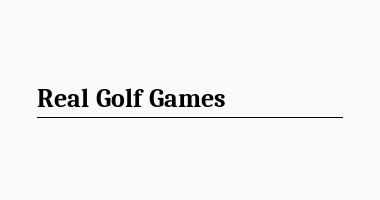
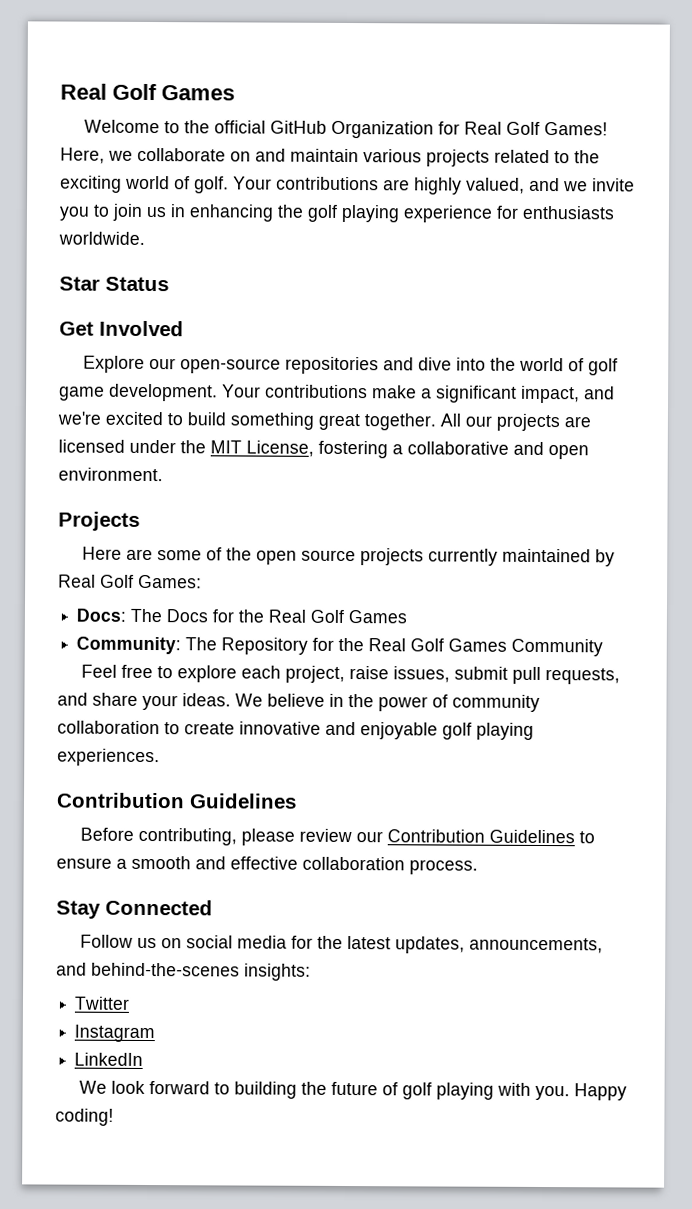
[37,88,226,107] Real Golf Games -> [60,83,235,101] [83,119,608,139] [60,147,600,167] [60,175,635,195] [59,203,615,223] [58,231,145,245] [59,276,169,292] [59,320,184,337] [82,355,618,376] [59,383,615,404] [57,411,591,432] [58,439,589,460] [58,467,163,482] [58,511,140,531] [81,546,615,567] [58,574,202,589] [76,608,408,624] [76,636,604,657] [80,664,620,685] [57,692,540,712] [57,720,534,740] [57,748,160,767] [56,792,297,809] [79,827,595,846] [56,855,478,875] [56,899,213,919] [79,934,603,954] [56,962,311,981] [74,996,131,1010] [74,1024,156,1043] [74,1052,144,1066] [78,1080,627,1101] [55,1108,114,1126] Real Golf Games // Welcome to the official GitHub Organization for Real Golf Games! Here, we collaborate on and maintain various projects related to the exciting world of golf. Your contributions are highly valued, and we invite you to join us in enhancing the golf playing experience for enthusiasts worldwide. // Star Status // Get Involved // Explore our open-source repositories and dive into the world of golf game development. Your contributions make a significant impact, and we're excited to build something great together. All our projects are licensed under the MIT License, fostering a collaborative and open environment. // Projects // Here are some of the open source projects currently maintained by Real Golf Games: // Docs: The Docs for the Real Golf Games // Community: The Repository for the Real Golf Games Community // Feel free to explore each project, raise issues, submit pull requests, and share your ideas. We believe in the power of community collaboration to create innovative and enjoyable golf playing experiences. // Contribution Guidelines // Before contributing, please review our Contribution Guidelines to ensure a smooth and effective collaboration process. // Stay Connected // Follow us on social media for the latest updates, announcements, and behind-the-scenes insights: // Twitter // Instagram // LinkedIn // We look forward to building the future of golf playing with you. Happy coding!

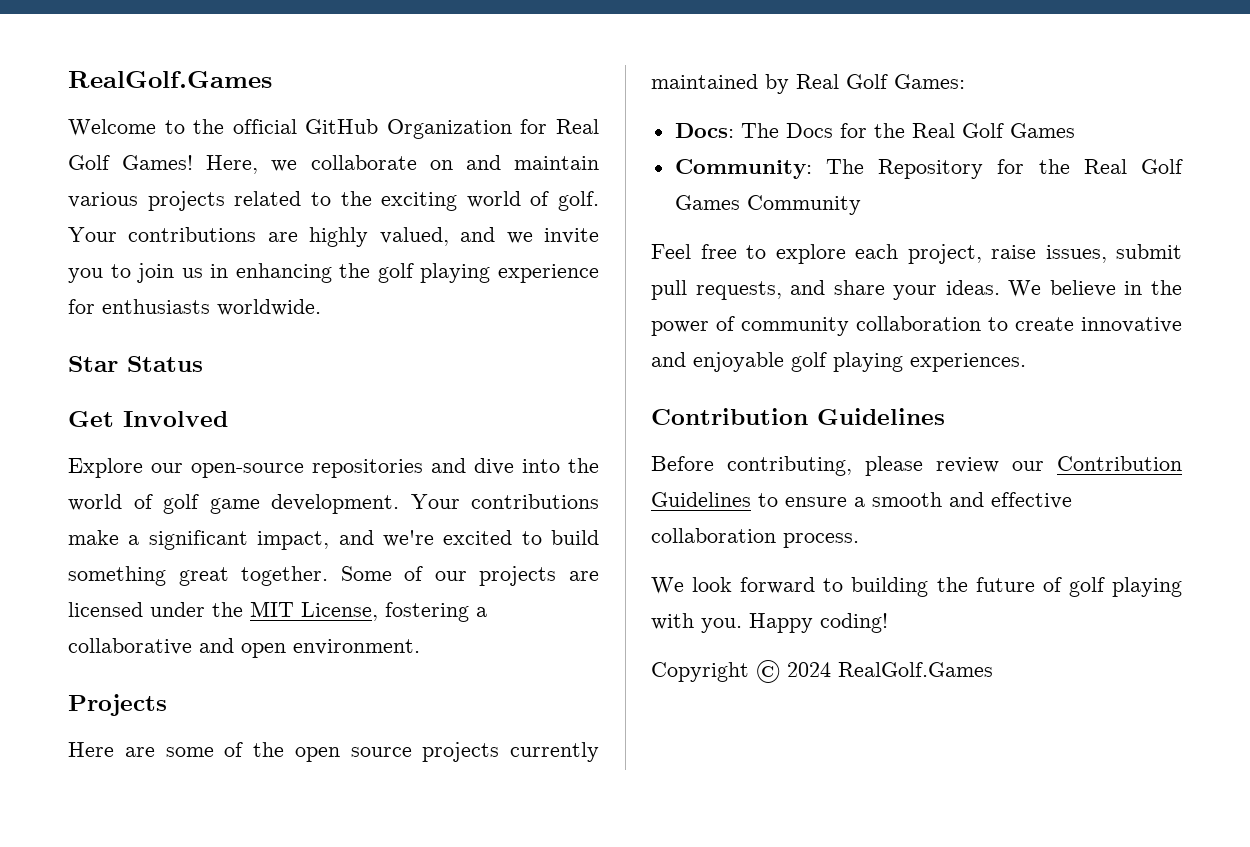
[60,83,235,101] Real Golf Games -> [68,71,272,88] RealGolf.Games
[440,413,461,427] All -> [340,566,424,581] Some of
[56,899,213,919] [79,934,603,954] [56,962,311,981] [74,996,131,1010] [74,1024,156,1043] [74,1052,144,1066] // Stay Connected // Follow us on social media for the latest updates, announcements, and behind-the-scenes insights: // Twitter // Instagram // LinkedIn -> (859, 540) none
(114, 1117) none -> [651,660,993,683] // Copyright © 2024 RealGolf.Games

